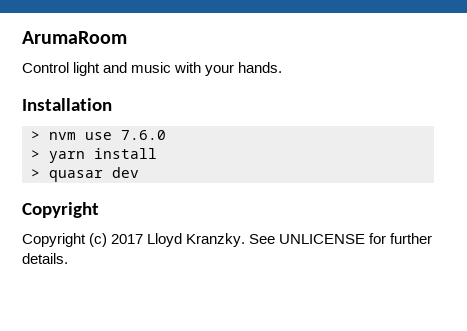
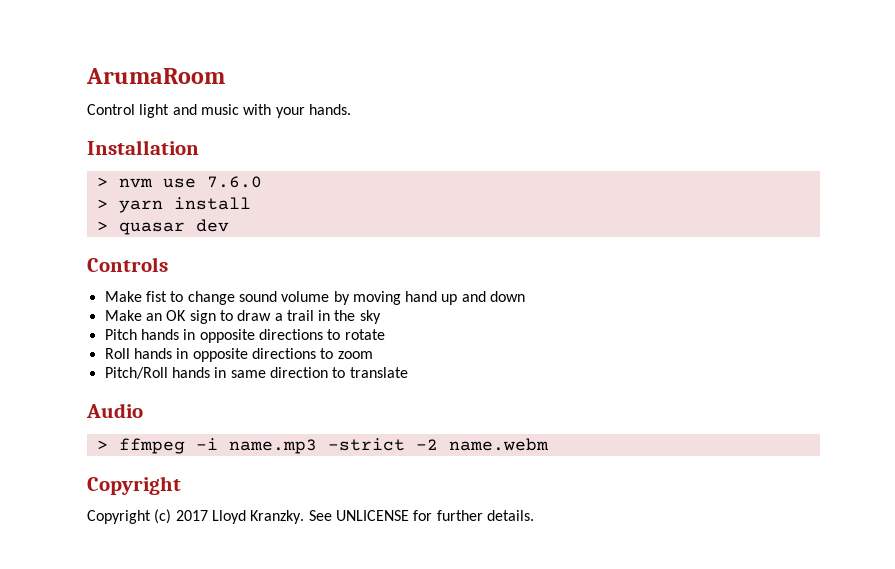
(139, 172) none -> [87,257,168,272] [104,291,526,305] [104,310,381,324] [104,329,385,343] [104,348,373,362] [104,367,408,379] [86,403,143,418] [96,438,549,454] // Controls // Make fist to change sound volume by moving hand up and down // Make an OK sign to draw a trail in the sky // Pitch hands in opposite directions to rotate // Roll hands in opposite directions to zoom // Pitch/Roll hands in same direction to translate // Audio // > ffmpeg -i name.mp3 -strict -2 name.webm

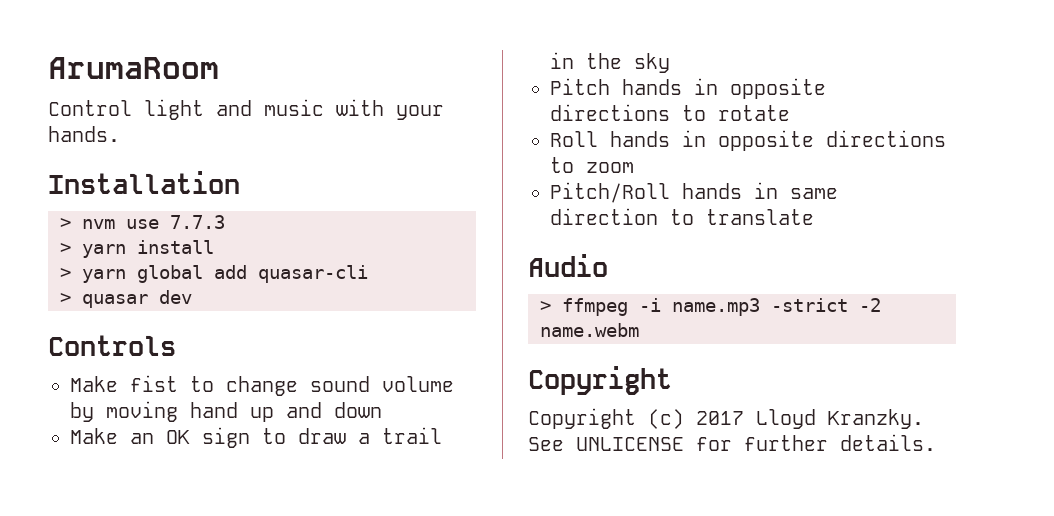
[206,176,262,188] 7.6.0 -> [170,215,225,229] 7.7.3
(251, 203) none -> [60,265,368,283] // > yarn global add quasar-cli

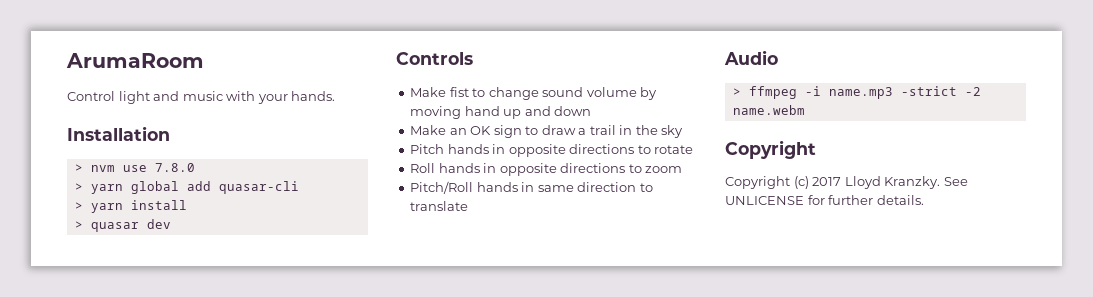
[170,215,225,229] [60,240,214,258] 7.7.3 // > yarn install -> [154,163,195,172] 7.8.0
(368, 274) none -> [74,200,187,213] // > yarn install

